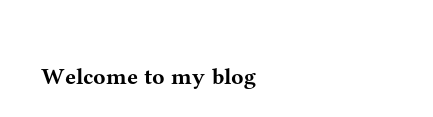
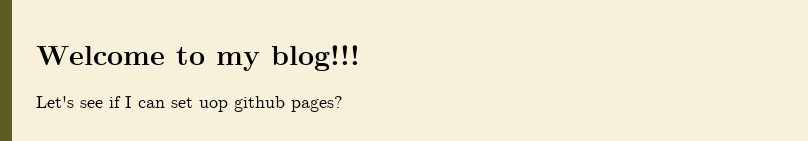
[211,68,256,89] blog -> [271,45,360,71] [36,96,343,112] blog!!! // Let's see if I can set uop github pages?

